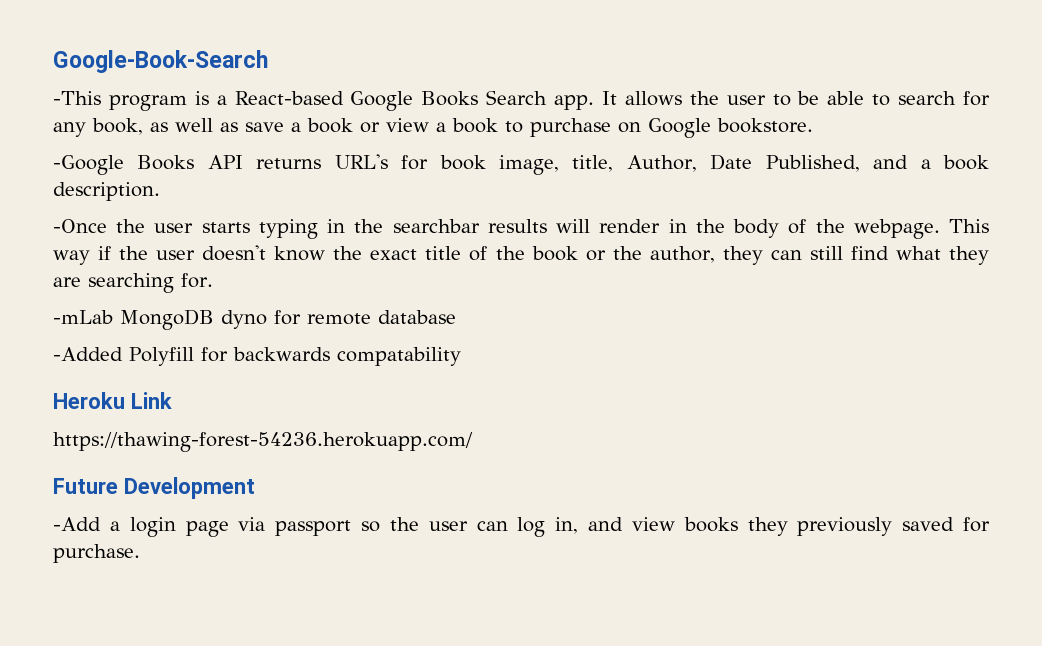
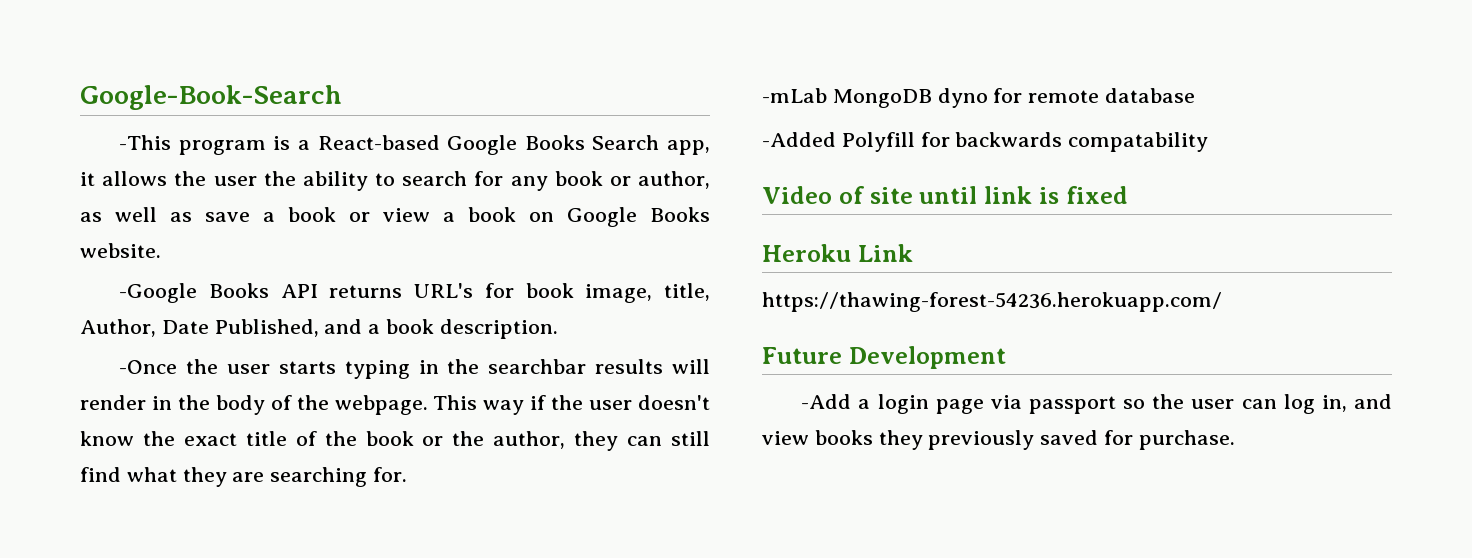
[554,91,618,110] app. It -> [667,140,710,155] [80,172,95,186] app, it
[772,91,865,106] to be able -> [263,171,368,191] the ability
[92,118,143,135] book, -> [554,171,710,189] book or author,
[505,118,813,138] to purchase on Google bookstore. -> [529,207,710,227] [80,243,161,258] on Google Books website.
(461, 356) none -> [762,186,1128,204] // Video of site until link is fixed

